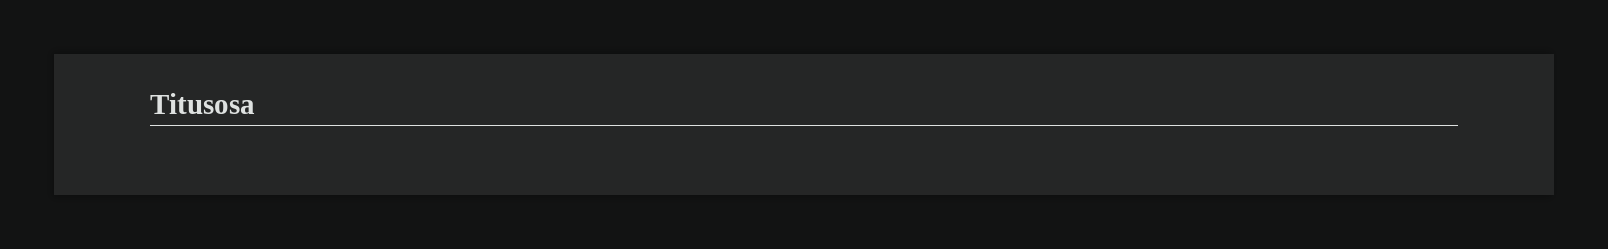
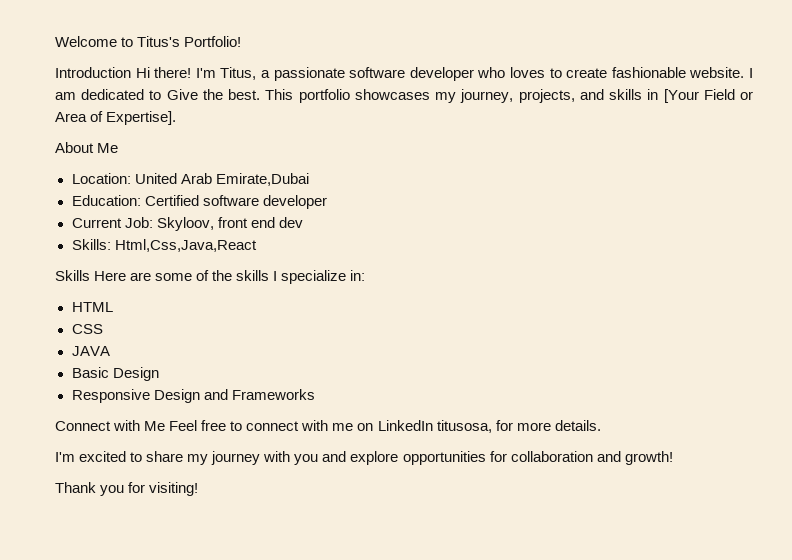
[150,93,255,114] Titusosa -> [55,36,242,47] [55,67,754,81] [55,89,754,103] [55,111,177,125] [55,142,119,153] [71,173,309,186] [71,195,327,209] [71,217,303,231] [71,239,257,252] [55,270,366,284] [71,302,113,312] [71,324,103,334] [71,346,110,356] [71,367,159,381] [71,389,315,403] [55,420,601,433] [55,451,673,465] [55,482,199,496] Welcome to Titus's Portfolio! // Introduction Hi there! I'm Titus, a passionate software developer who loves to create fashionable website. I am dedicated to Give the best. This portfolio showcases my journey, projects, and skills in [Your Field or Area of Expertise]. // About Me // Location: United Arab Emirate,Dubai // Education: Certified software developer // Current Job: Skyloov, front end dev // Skills: Html,Css,Java,React // Skills Here are some of the skills I specialize in: // HTML // CSS // JAVA // Basic Design // Responsive Design and Frameworks // Connect with Me Feel free to connect with me on LinkedIn titusosa, for more details. // I'm excited to share my journey with you and explore opportunities for collaboration and growth! // Thank you for visiting!

